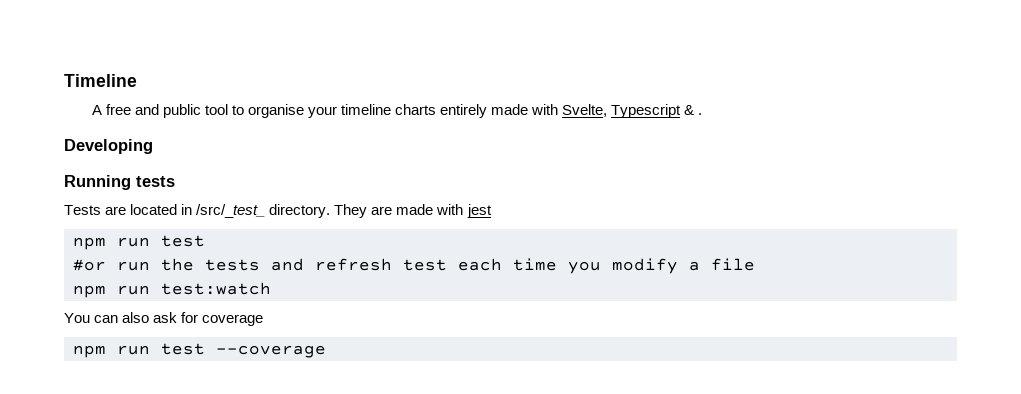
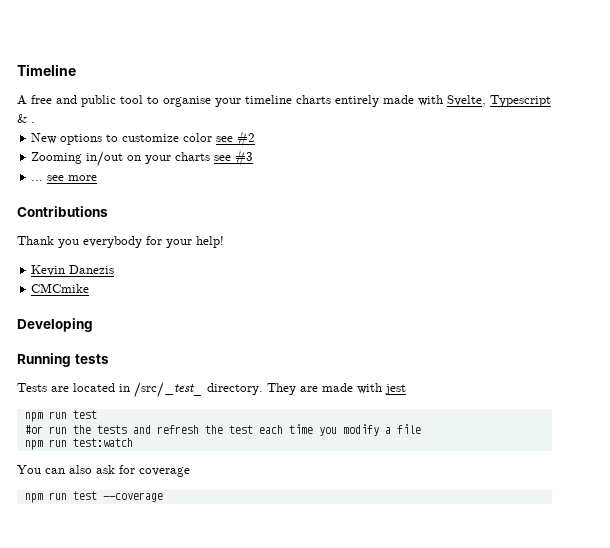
(703, 114) none -> [31,130,256,147] [31,149,254,167] [31,175,98,181] [17,206,108,217] [17,236,224,248] [31,265,115,276] [31,283,90,293] // New options to customize color see #2 // Zooming in/out on your charts see #3 // ... see more // Contributions // Thank you everybody for your help! // Kevin Danezis // CMCmike
(392, 264) none -> [204,425,223,434] the

